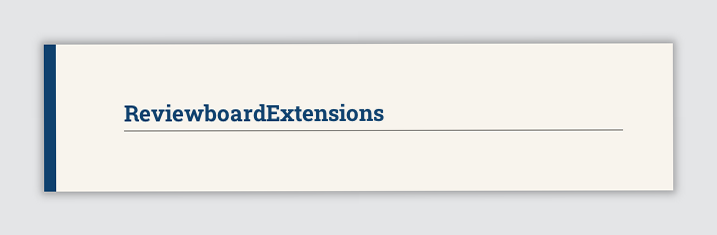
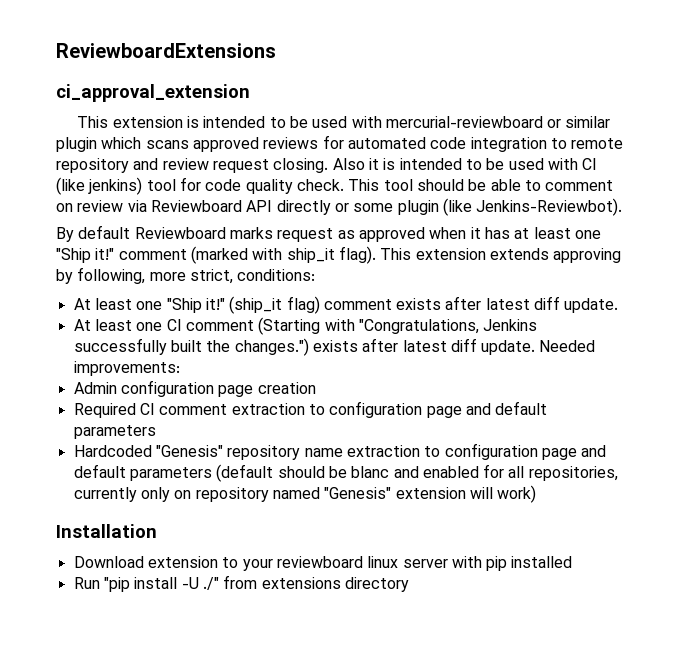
(385, 112) none -> [56,84,250,102] [77,116,611,128] [56,135,624,152] [56,158,598,173] [56,177,614,195] [56,198,623,216] [56,225,601,242] [56,246,622,264] [56,267,316,284] [73,296,619,314] [73,317,538,335] [73,338,596,356] [73,361,180,376] [73,380,316,397] [73,401,548,418] [73,425,156,439] [73,443,607,460] [73,464,618,482] [73,485,537,503] [56,524,157,538] [73,556,573,571] [73,575,409,592] // ci_approval_extension // This extension is intended to be used with mercurial-reviewboard or similar plugin which scans approved reviews for automated code integration to remote repository and review request closing. Also it is intended to be used with CI (like jenkins) tool for code quality check. This tool should be able to comment on review via Reviewboard API directly or some plugin (like Jenkins-Reviewbot). // By default Reviewboard marks request as approved when it has at least one "Ship it!" comment (marked with ship_it flag). This extension extends approving by following, more strict, conditions: // At least one "Ship it!" (ship_it flag) comment exists after latest diff update. // At least one CI comment (Starting with "Congratulations, Jenkins successfully built the changes.") exists after latest diff update. Needed improvements: // Admin configuration page creation // Required CI comment extraction to configuration page and default parameters // Hardcoded "Genesis" repository name extraction to configuration page and default parameters (default should be blanc and enabled for all repositories, currently only on repository named "Genesis" extension will work) // Installation // Download extension to your reviewboard linux server with pip installed // Run "pip install -U ./" from extensions directory

